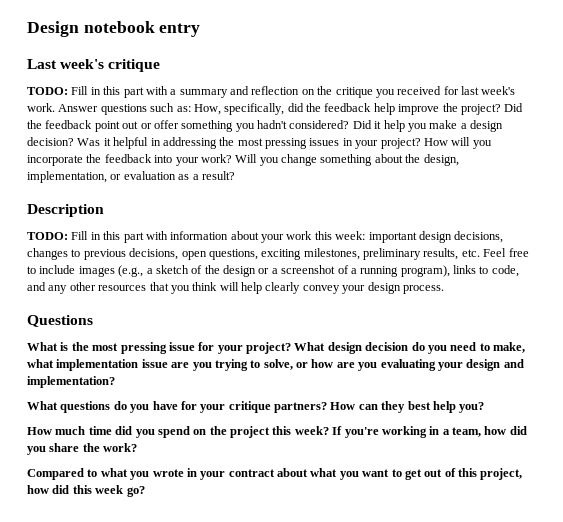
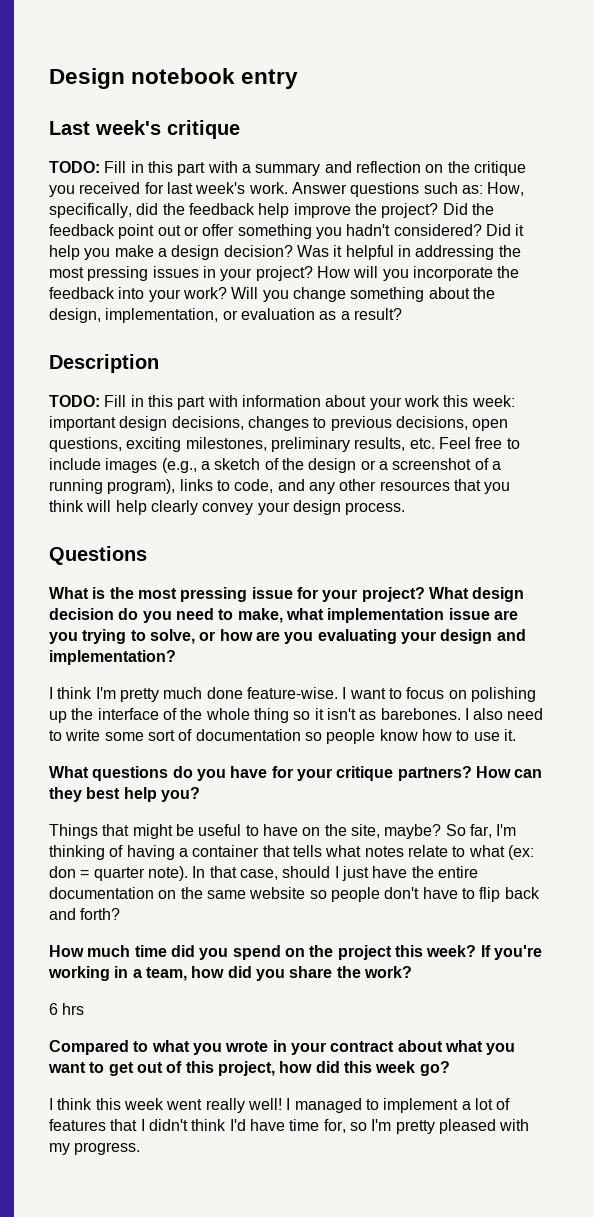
(115, 382) none -> [49,687,536,702] [49,708,544,723] [49,729,516,744] // I think I'm pretty much done feature-wise. I want to focus on polishing up the interface of the whole thing so it isn't as barebones. I also need to write some sort of documentation so people know how to use it.
(485, 407) none -> [49,824,517,839] [49,845,534,860] [49,866,478,881] [49,887,540,902] [49,908,121,920] // Things that might be useful to have on the site, maybe? So far, I'm thinking of having a container that tells what notes relate to what (ex: don = quarter note). In that case, should I just have the entire documentation on the same website so people don't have to flip back and forth?
(138, 447) none -> [49,1003,85,1015] // 6 hrs
(145, 491) none -> [49,1098,511,1113] [49,1119,530,1134] [49,1142,141,1155] // I think this week went really well! I managed to implement a lot of features that I didn't think I'd have time for, so I'm pretty pleased with my progress.

